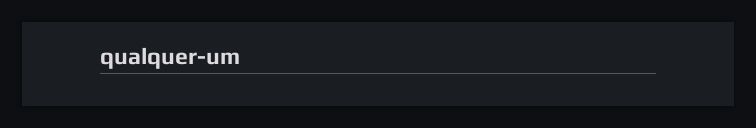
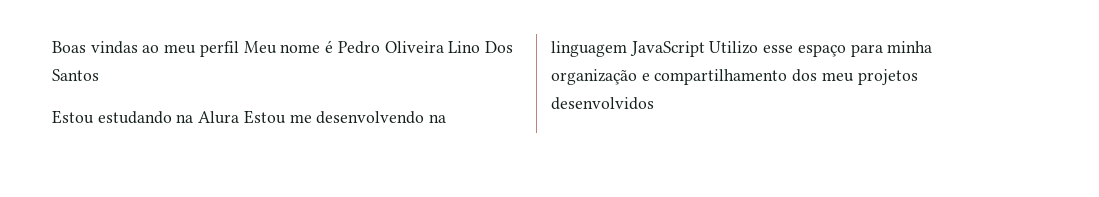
[100,47,240,69] qualquer-um -> [52,40,513,57] [52,69,99,81] [52,110,447,124] [551,41,933,57] [551,69,918,85] [551,97,654,110] Boas vindas ao meu perfil Meu nome é Pedro Oliveira Lino Dos Santos // Estou estudando na Alura Estou me desenvolvendo na linguagem JavaScript Utilizo esse espaço para minha organização e compartilhamento dos meu projetos desenvolvidos

